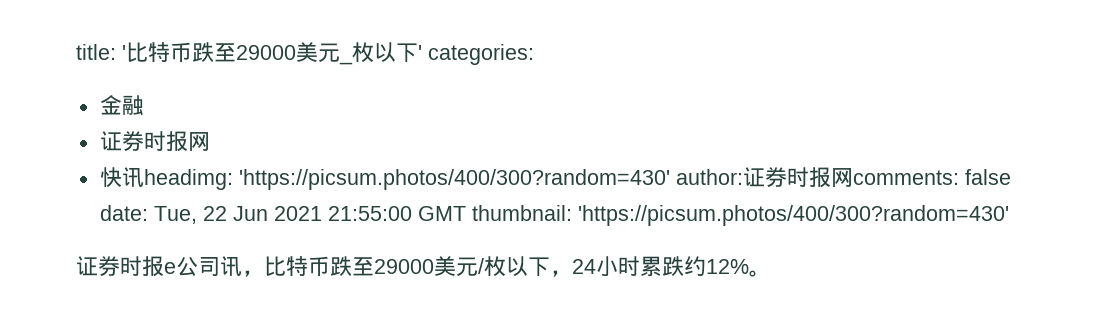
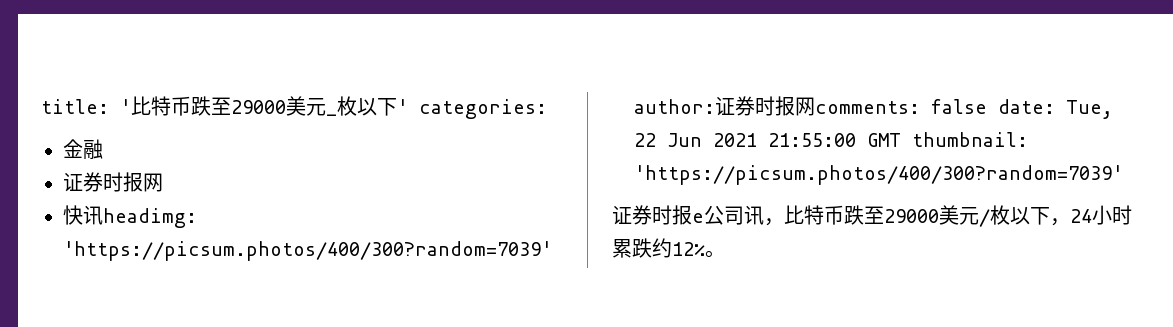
[238,169,670,190] 'https://picsum.photos/400/300?random=430' -> [63,241,552,261] 'https://picsum.photos/400/300?random=7039'
[577,205,1009,226] 'https://picsum.photos/400/300?random=430' -> [634,165,1123,185] 'https://picsum.photos/400/300?random=7039'

